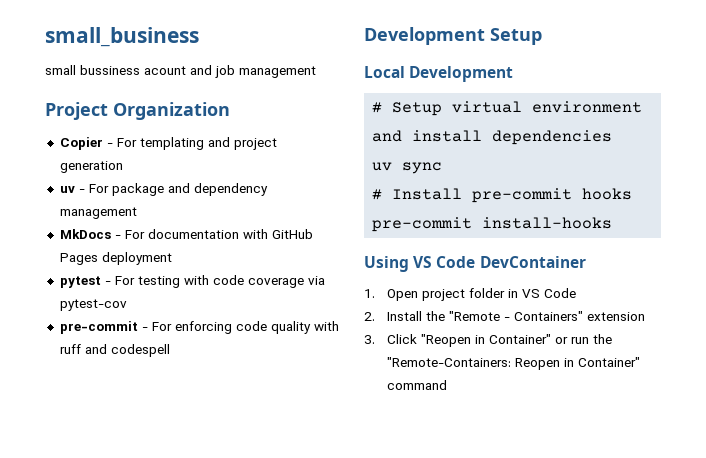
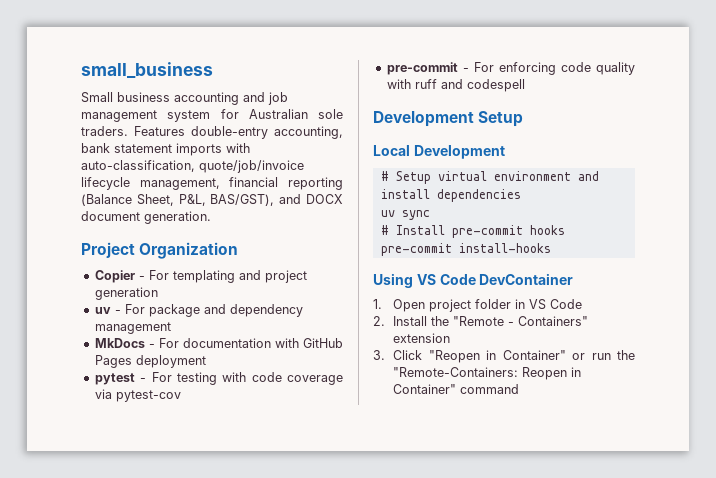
[45,65,186,75] small bussiness acount -> [81,92,239,105] Small business accounting
(316, 72) none -> [167,109,343,122] [81,126,343,139] [81,143,250,156] [81,160,304,173] [81,177,343,190] [81,194,343,206] [81,211,211,224] system for Australian sole traders. Features double-entry accounting, bank statement imports with auto-classification, quote/job/invoice lifecycle management, financial reporting (Balance Sheet, P&L, BAS/GST), and DOCX document generation.

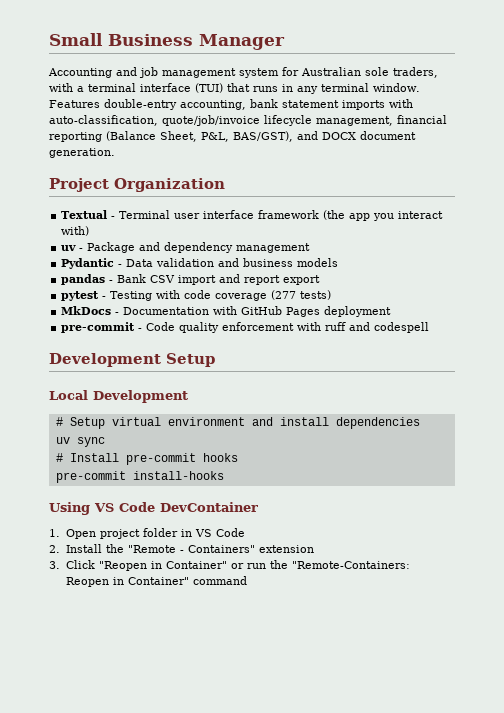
[81,62,213,78] [81,92,239,105] small_business // Small business accounting -> [49,33,285,50] [48,68,112,78] Small Business Manager // Accounting
[81,126,128,136] traders. -> [393,67,438,78] [49,83,420,94] traders, with a terminal interface (TUI) that runs in any terminal window.
[94,270,307,283] [94,287,158,300] Copier - For templating and project generation -> [61,210,444,221] [61,226,90,236] Textual - Terminal user interface framework (the app you interact with)
[124,304,200,317] For package -> [87,242,136,253] Package
(171, 328) none -> [61,258,339,269] [61,274,321,285] [61,290,332,301] // Pydantic - Data validation and business models // pandas - Bank CSV import and report export // pytest - Testing with code coverage (277 tests)
[158,338,271,348] For documentation -> [123,307,210,315] Documentation
[94,372,343,385] [94,389,181,402] [386,62,635,75] pytest - For testing with code coverage via pytest-cov // pre-commit - For enforcing code quality -> [61,322,295,333] pre-commit - Code quality enforcement

